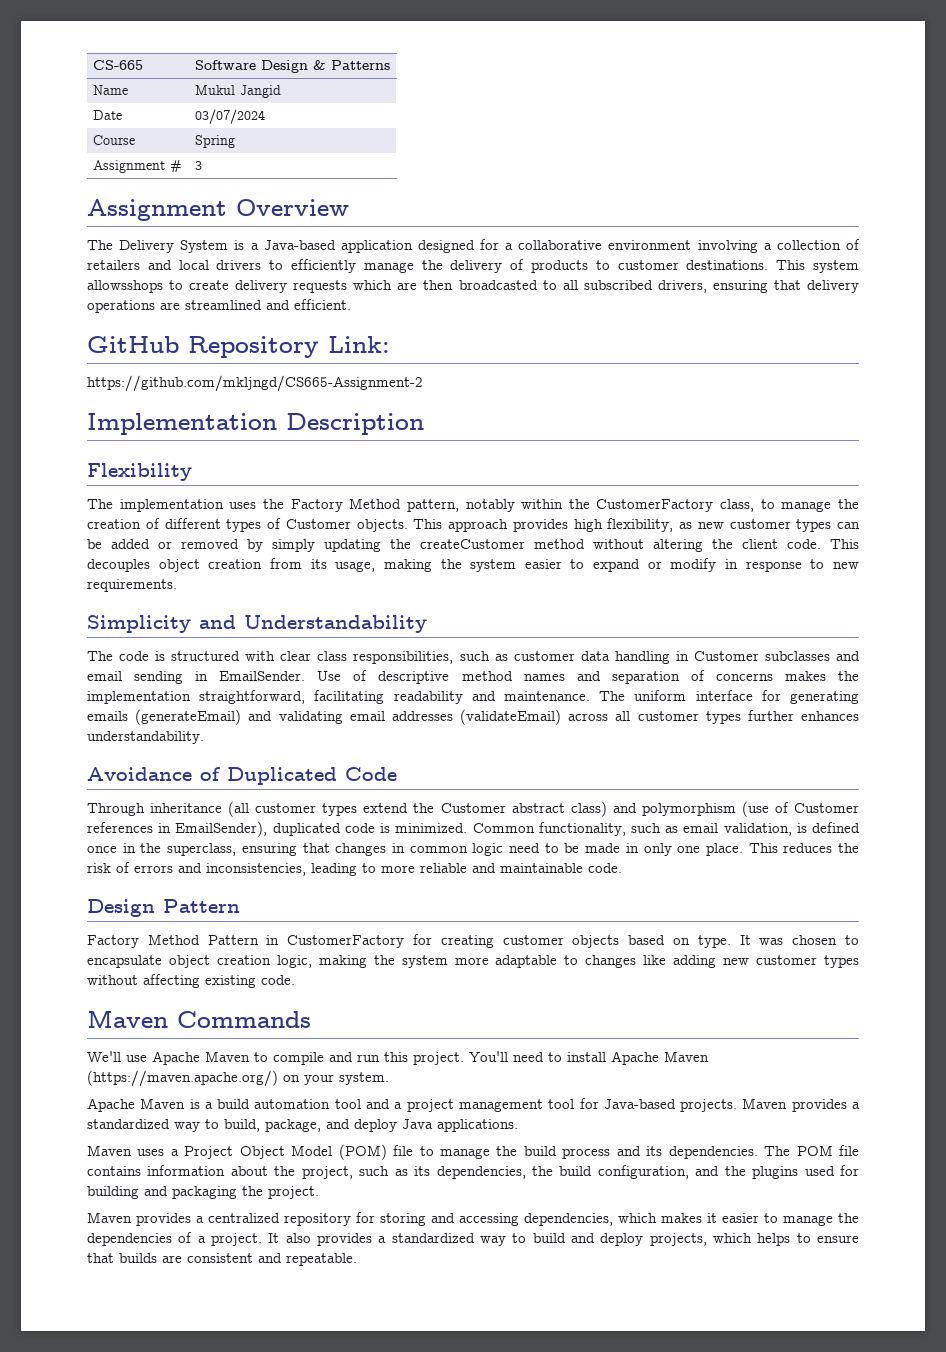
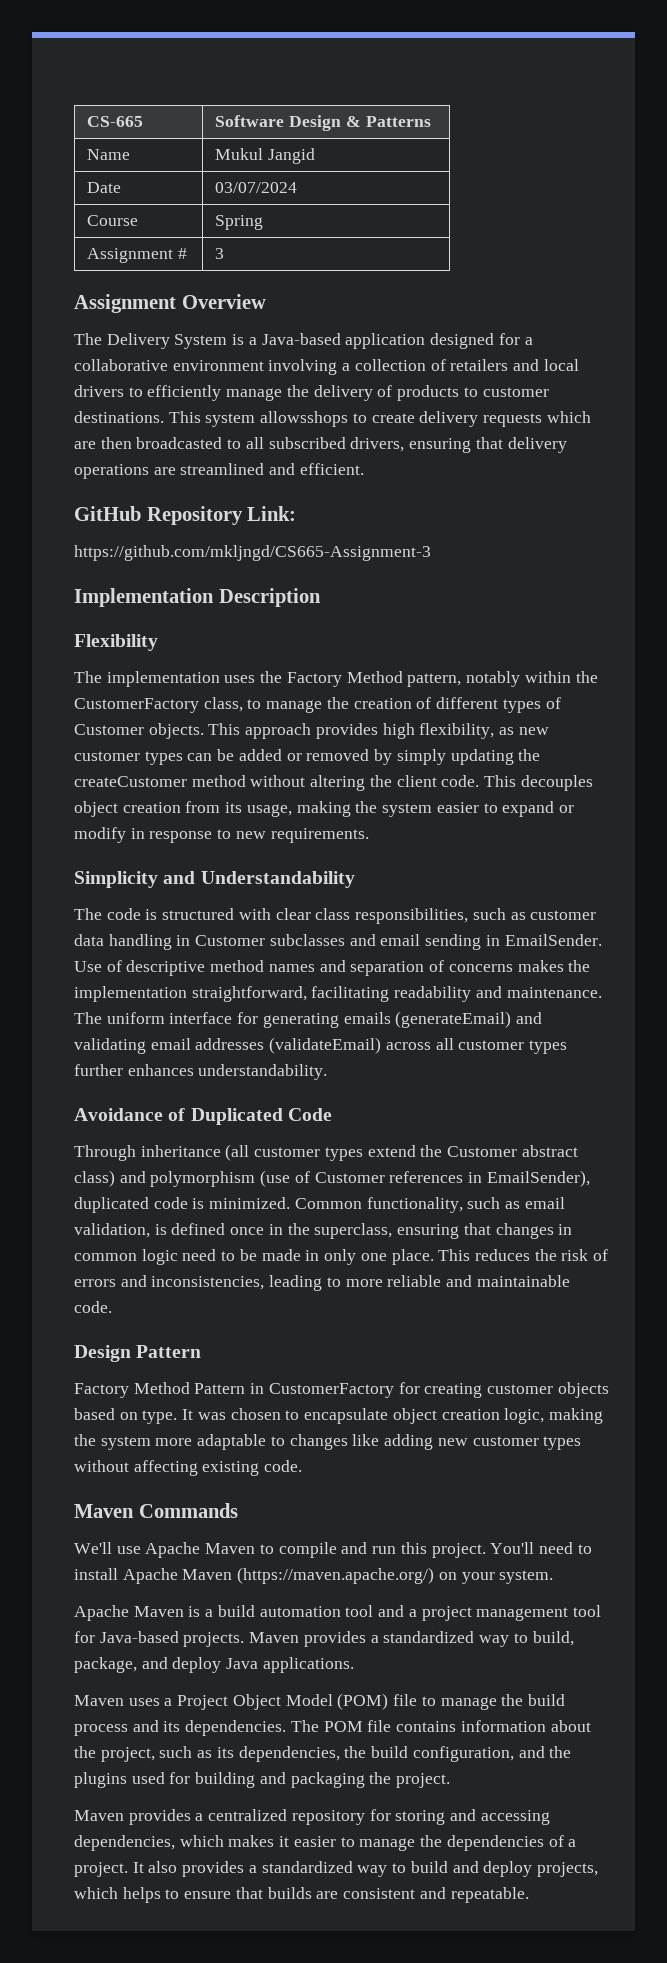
[87,375,423,392] https://github.com/mkljngd/CS665-Assignment-2 -> [74,545,431,561] https://github.com/mkljngd/CS665-Assignment-3

